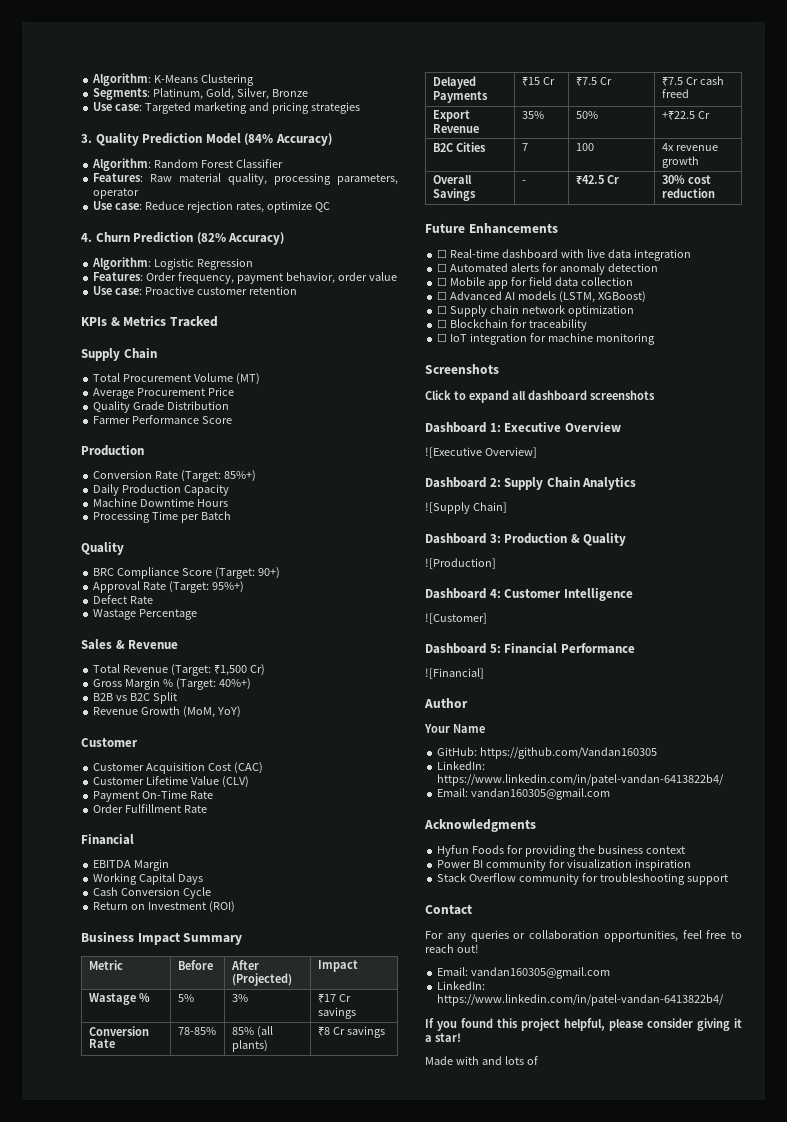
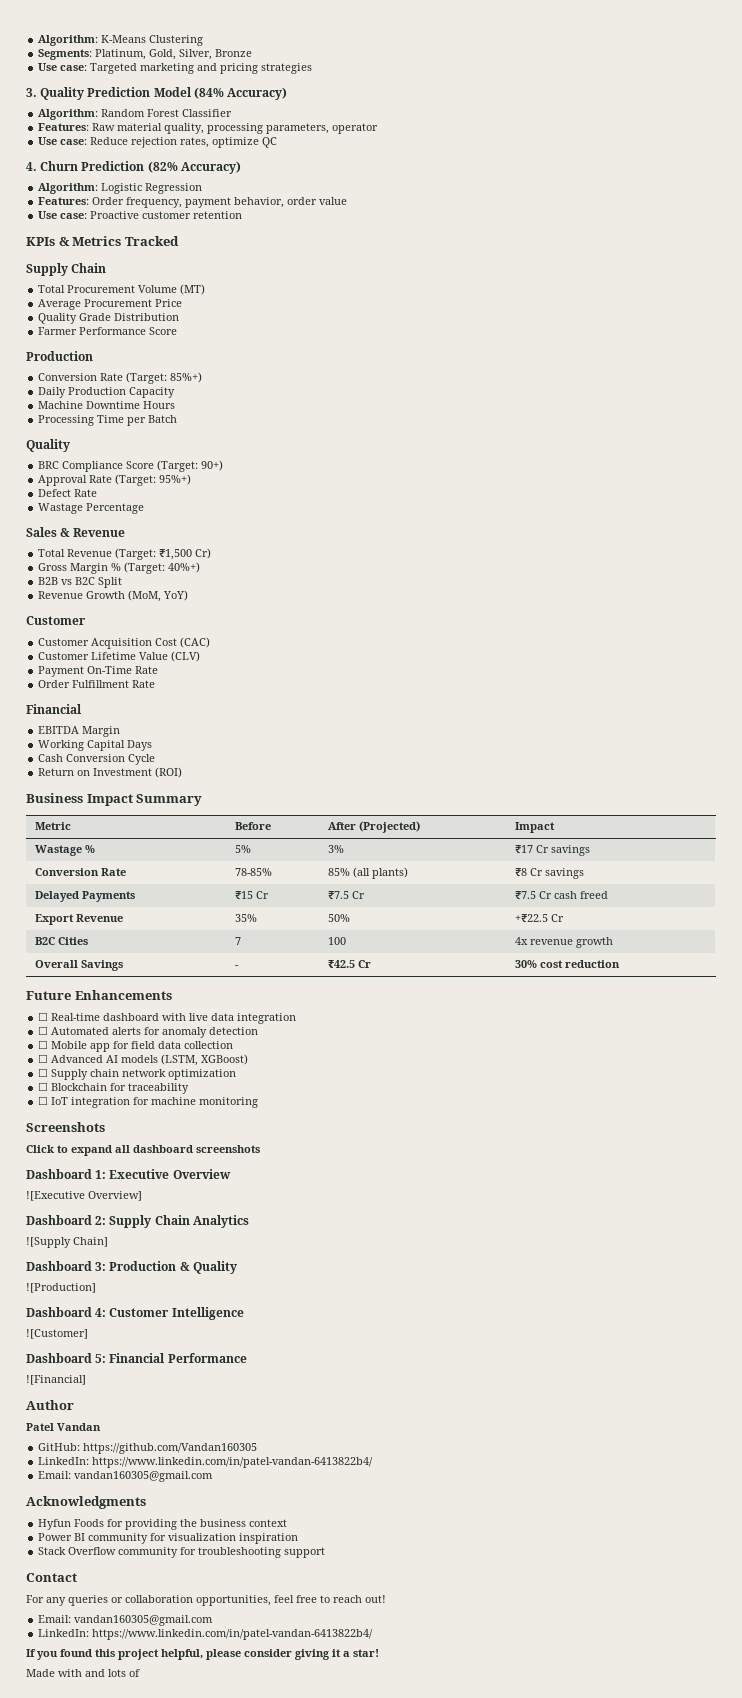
[424,724,485,733] Your Name -> [26,1423,101,1431] Patel Vandan

